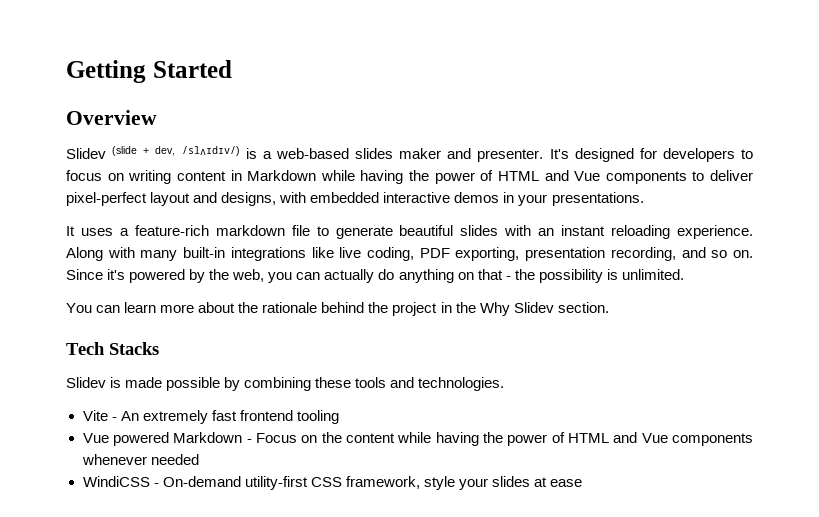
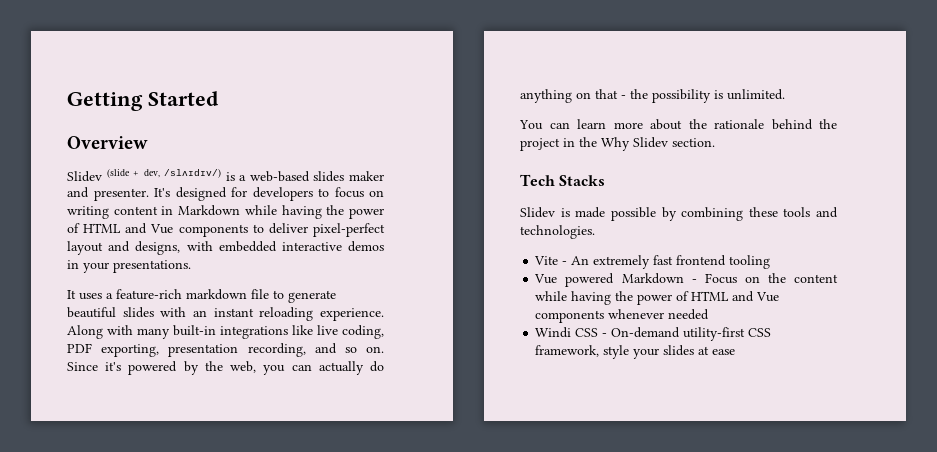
[82,476,150,487] WindiCSS -> [535,327,599,338] Windi CSS

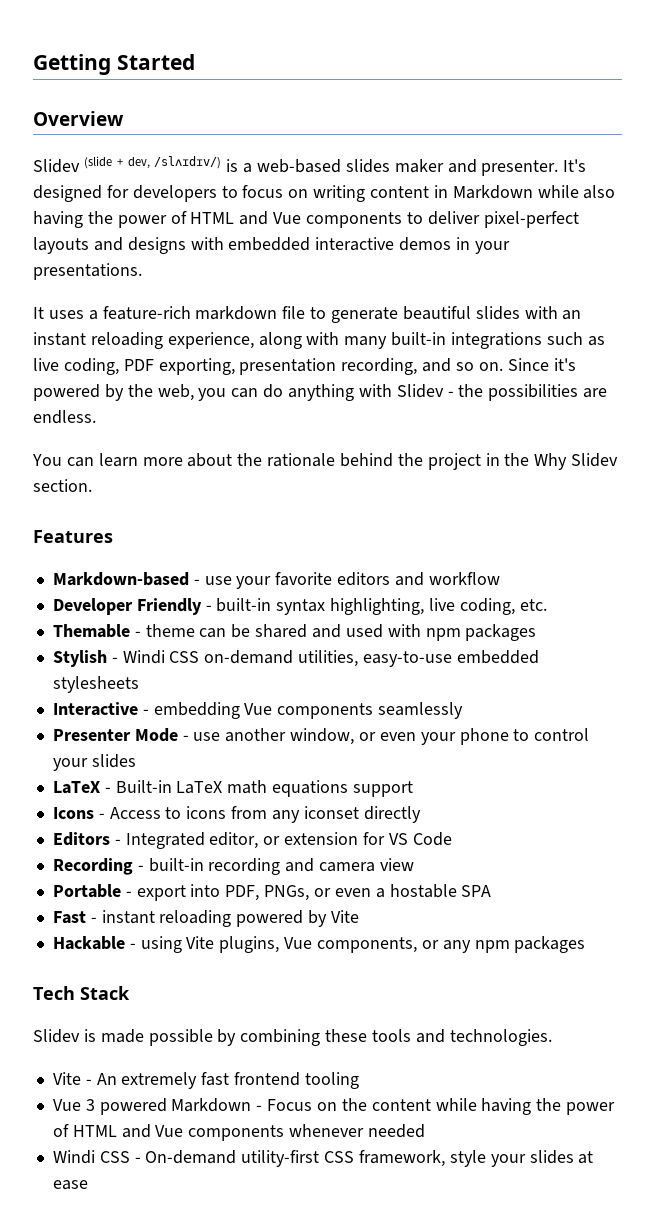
(277, 210) none -> [583,185,616,199] also
[67,241,181,255] layout and designs, -> [33,237,186,254] layouts and designs
[320,308,384,321] [67,325,103,339] experience. Along -> [167,332,302,349] experience, along
[292,325,313,335] like -> [546,332,605,346] such as
[318,361,364,375] actually -> (259, 393) none
[576,89,785,103] on that - the possibility is unlimited. -> [358,384,608,401] [33,410,96,424] with Slidev - the possibilities are endless.
(715, 142) none -> [33,530,113,543] [52,572,500,589] [52,598,547,615] [52,624,537,641] [52,650,539,667] [52,676,139,693] [52,702,464,719] [52,728,590,745] [52,754,136,771] [52,780,413,797] [52,806,421,823] [52,832,452,849] [52,858,414,875] [52,884,492,901] [52,910,359,927] [52,936,586,953] // Features // Markdown-based - use your favorite editors and workflow // Developer Friendly - built-in syntax highlighting, live coding, etc. // Themable - theme can be shared and used with npm packages // Stylish - Windi CSS on-demand utilities, easy-to-use embedded stylesheets // Interactive - embedding Vue components seamlessly // Presenter Mode - use another window, or even your phone to control your slides // LaTeX - Built-in LaTeX math equations support // Icons - Access to icons from any iconset directly // Editors - Integrated editor, or extension for VS Code // Recording - built-in recording and camera view // Portable - export into PDF, PNGs, or even a hostable SPA // Fast - instant reloading powered by Vite // Hackable - using Vite plugins, Vue components, or any npm packages
[559,175,606,186] Stacks -> [80,986,130,1000] Stack
(558, 279) none -> [85,1099,95,1111] 3

